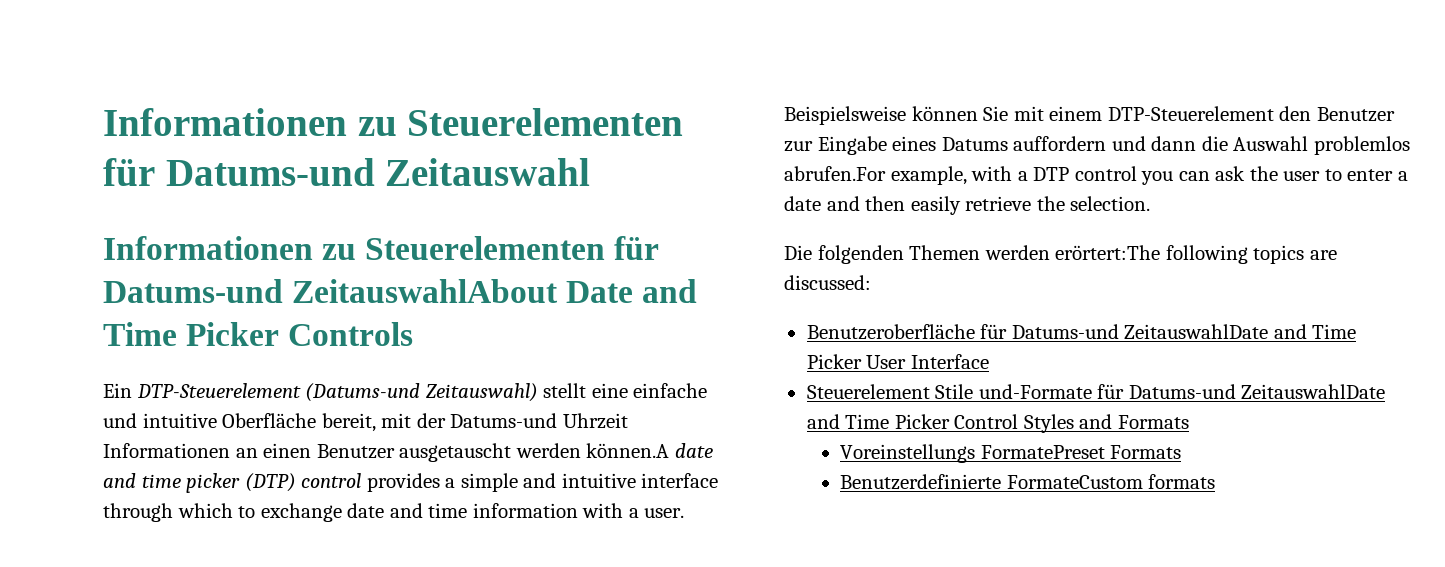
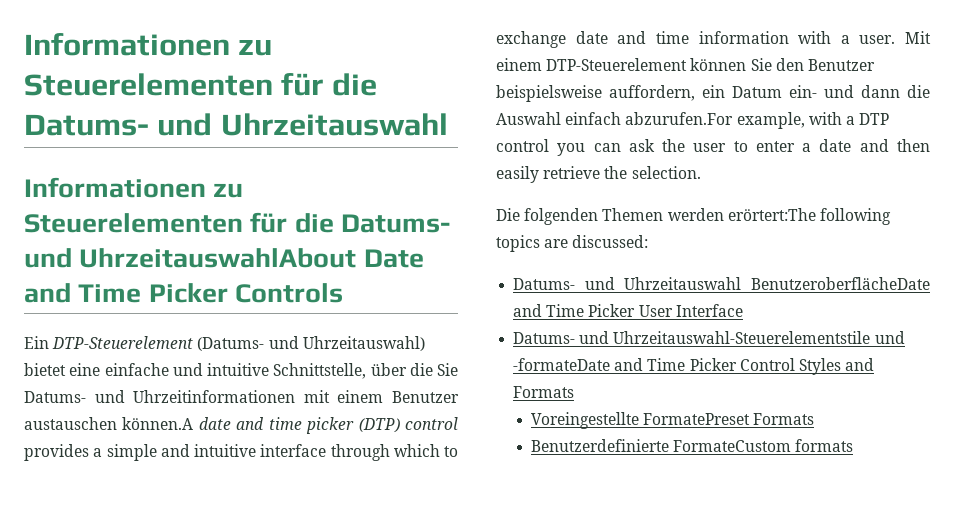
[103,108,684,136] [103,158,591,186] [103,236,660,260] [103,279,559,303] Informationen zu Steuerelementen für Datums-und Zeitauswahl // Informationen zu Steuerelementen für Datums-und ZeitauswahlAbout -> [24,33,273,56] [24,73,377,96] [24,113,448,136] [24,177,244,198] [24,212,450,233] [24,248,357,268] Informationen zu Steuerelementen für die Datums- und Uhrzeitauswahl // Informationen zu Steuerelementen für die Datums- und UhrzeitauswahlAbout
[305,383,708,402] [103,413,628,432] [103,443,581,462] (Datums-und Zeitauswahl) stellt eine einfache und intuitive Oberfläche bereit, mit der Datums-und Uhrzeit Informationen an einen Benutzer ausgetauscht werden -> [197,336,425,351] [24,363,458,379] [24,390,460,403] [24,417,117,430] (Datums- und Uhrzeitauswahl) bietet eine einfache und intuitive Schnittstelle, über die Sie Datums- und Uhrzeitinformationen mit einem Benutzer austauschen
[784,106,1395,125] [784,136,1107,155] Beispielsweise können Sie mit einem DTP-Steuerelement den Benutzer zur Eingabe eines Datums auffordern -> [905,31,931,44] [496,58,875,71] [496,85,817,102] Mit einem DTP-Steuerelement können Sie den Benutzer beispielsweise auffordern, ein Datum ein-
[1313,136,1410,155] [784,166,886,181] problemlos abrufen.For -> [565,112,734,125] einfach abzurufen.For
[806,324,1269,340] Benutzeroberfläche für Datums-und ZeitauswahlDate -> [513,277,930,290] Datums- und Uhrzeitauswahl BenutzeroberflächeDate
[806,384,1386,399] Steuerelement Stile und-Formate für Datums-und ZeitauswahlDate -> [513,331,905,344] [513,358,611,371] Datums- und Uhrzeitauswahl-Steuerelementstile und -formateDate
[839,444,975,463] Voreinstellungs -> [530,412,639,429] Voreingestellte

